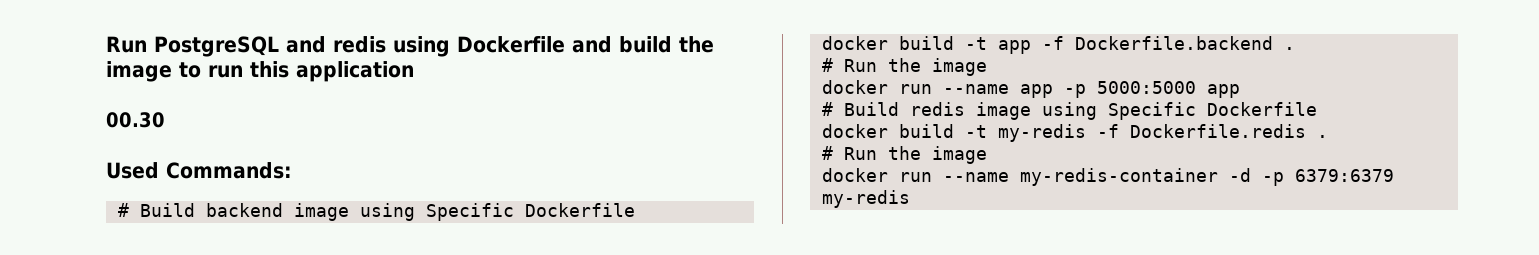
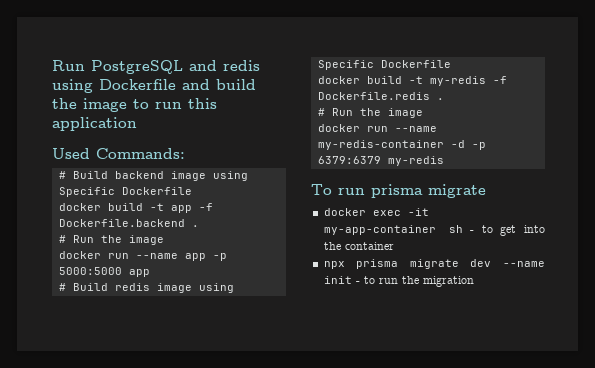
[106,112,165,128] // 00.30 -> (137, 124) none
(911, 199) none -> [311,184,486,198] [323,208,429,216] [323,225,545,236] [323,242,394,250] [323,259,545,269] [323,276,474,287] // To run prisma migrate // docker exec -it my-app-container sh - to get into the container // npx prisma migrate dev --name init - to run the migration

